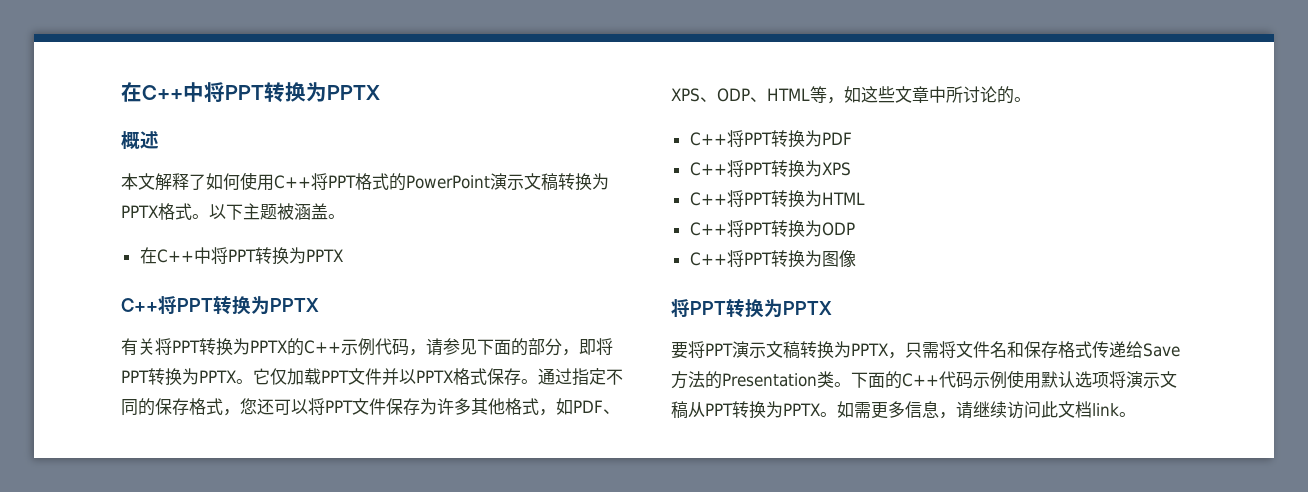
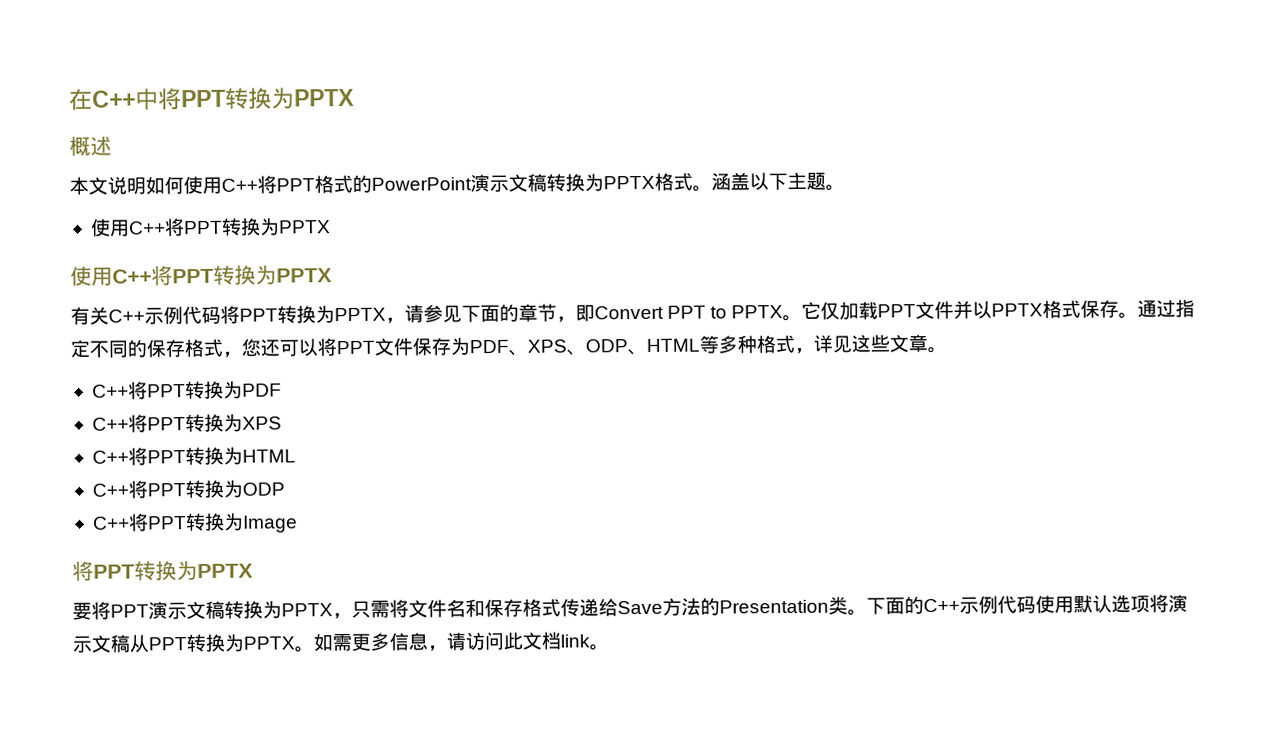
[155,173,206,191] 解释了 -> [107,176,146,195] 说明
(209, 216) none -> [711,172,750,191] 涵盖
[277,203,345,220] [139,247,343,265] 被涵盖。 // 在C++中将PPT转换为PPTX // -> [825,184,845,191] [89,217,331,237] [70,265,113,286] 。 // 使用C++将PPT转换为PPTX // 使用
[155,338,613,356] [121,368,199,386] 将PPT转换为PPTX的C++示例代码，请参见下面的部分，即将PPT转换为 -> [108,303,728,325] C++示例代码将PPT转换为PPTX，请参见下面的章节，即Convert PPT to
[437,398,573,416] 许多其他格式，如 -> (470, 346) none
[827,86,1014,104] ，如这些文章中所讨论的 -> [718,334,928,354] 多种格式，详见这些文章
[821,250,856,267] 图像 -> [242,515,298,533] Image
[939,371,1007,389] 代码示例 -> [959,595,1036,614] 示例代码
[973,401,1007,418] 继续 -> (466, 641) none

